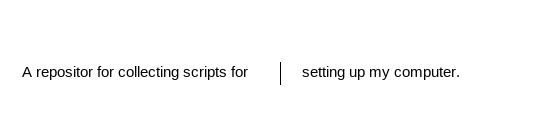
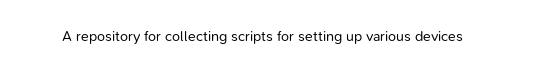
[36,66,94,80] repositor -> [76,31,141,45] repository
[369,67,461,80] my computer. -> [366,31,463,42] various devices

